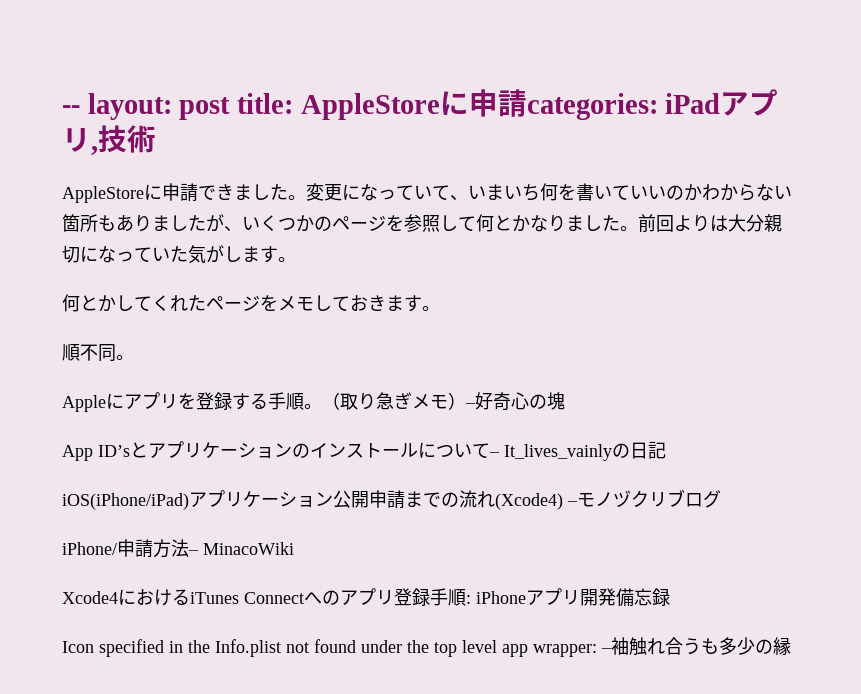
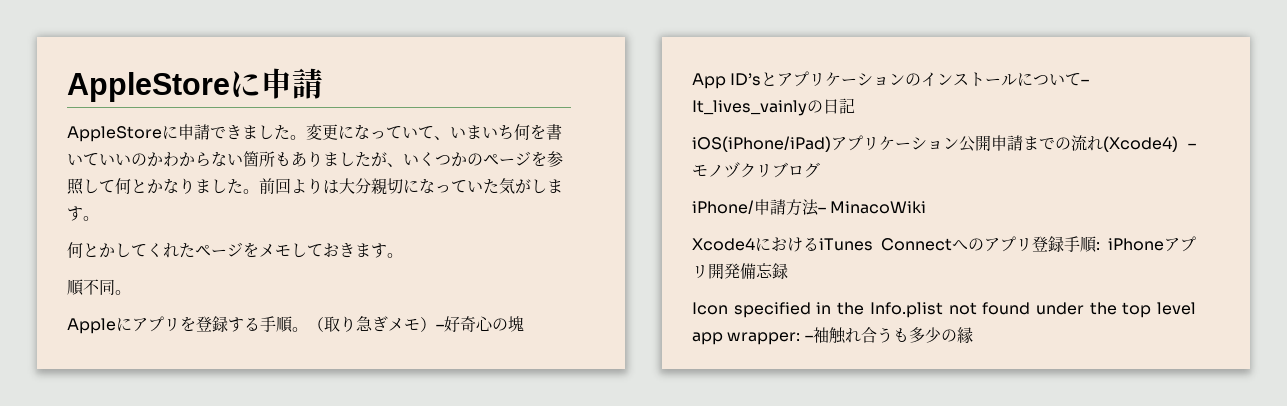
[62,89,779,120] [62,125,156,155] -- layout: post title: AppleStoreに申請categories: iPadアプリ,技術 -> [67,68,323,102] AppleStoreに申請

